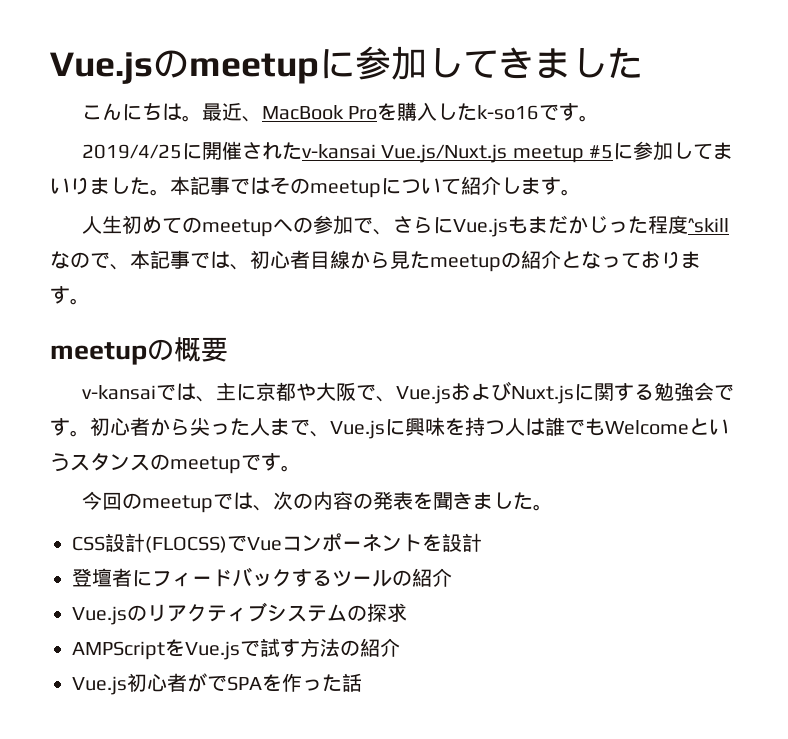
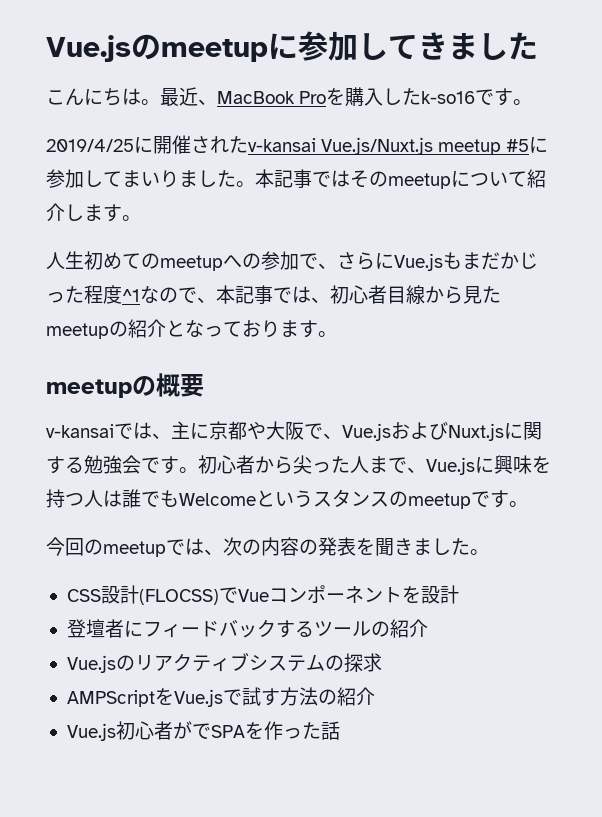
[687,218,729,233] ^skill -> [122,289,140,302] ^1

